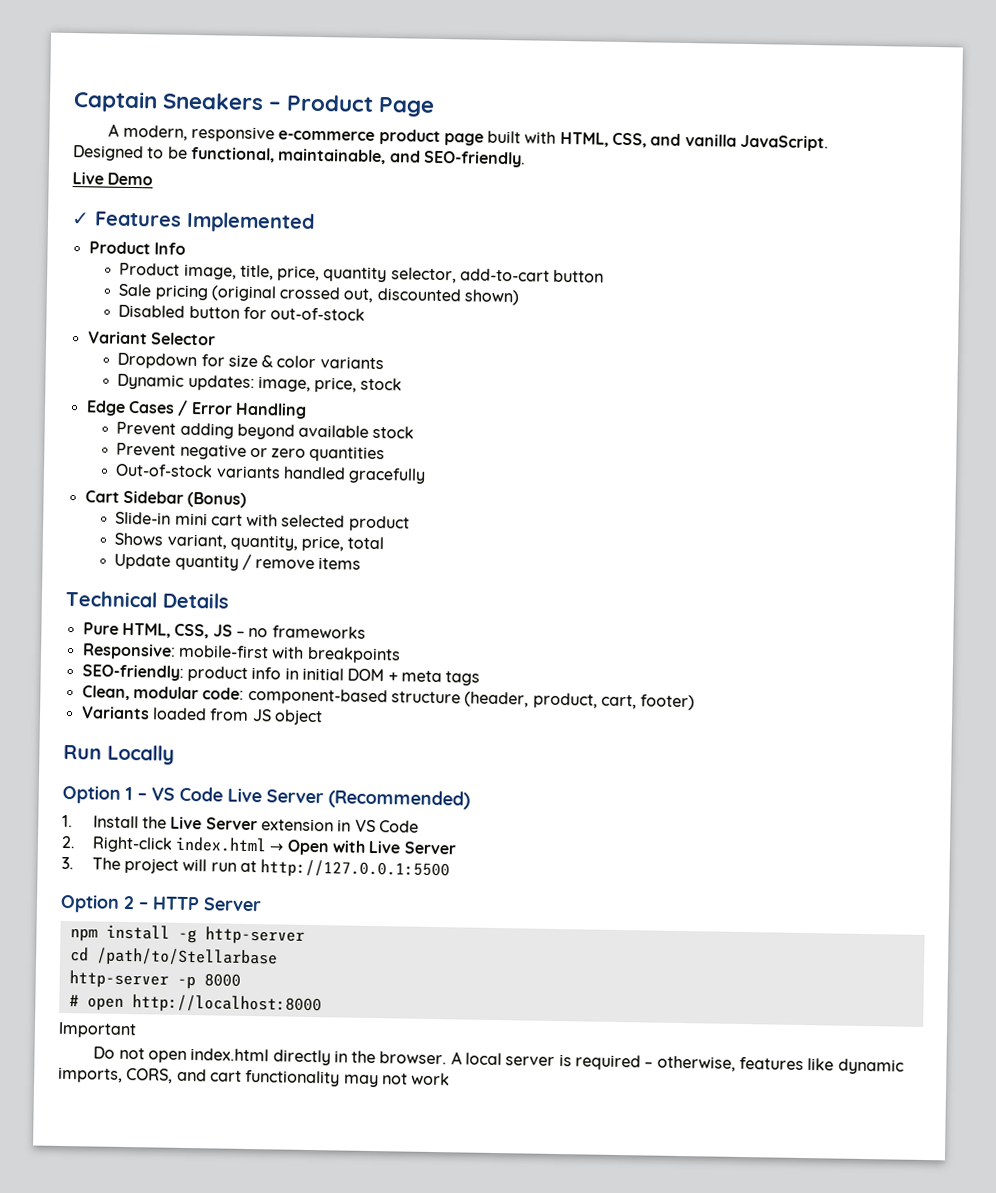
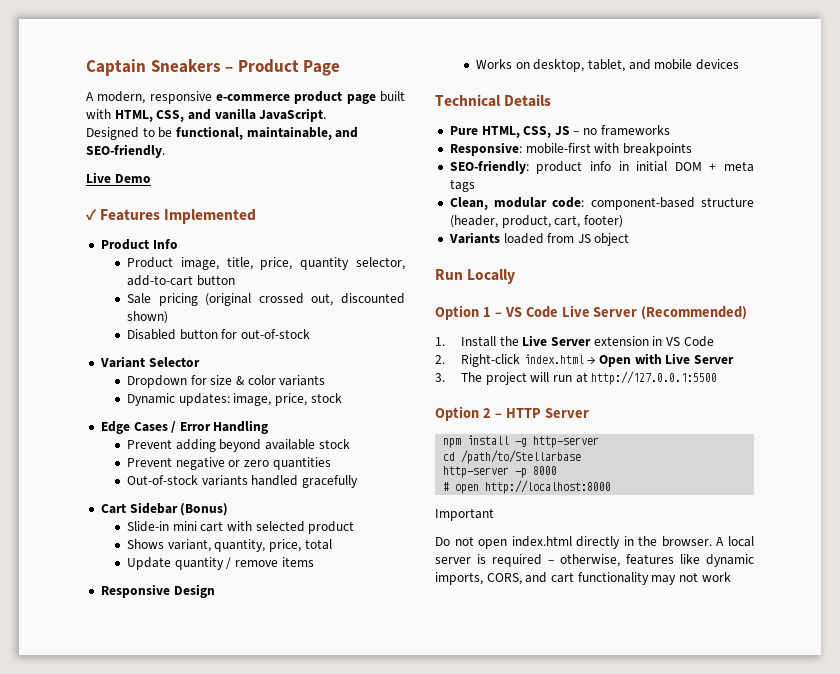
(362, 563) none -> [100,584,215,598] [476,59,739,72] // Responsive Design // Works on desktop, tablet, and mobile devices

